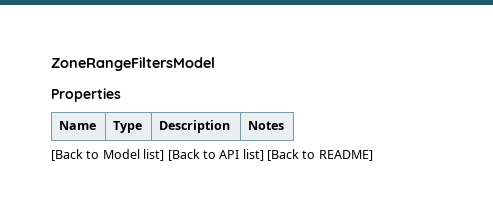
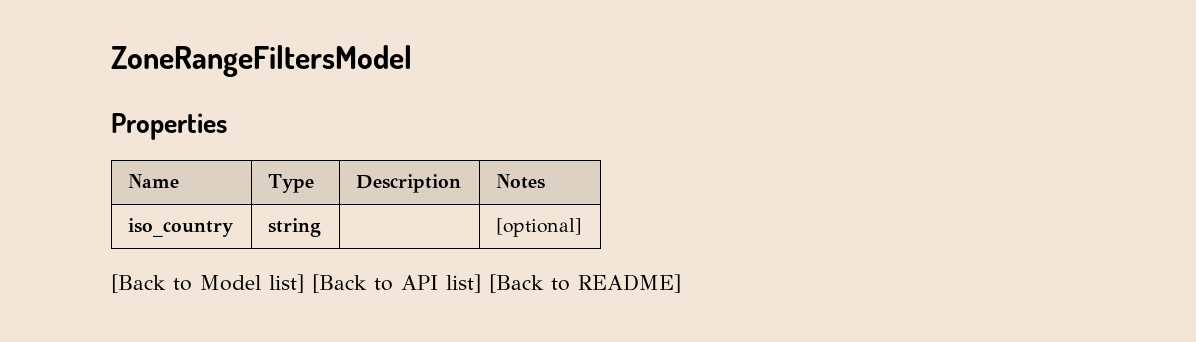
(285, 125) none -> [128,218,235,237] [268,218,322,237] [496,218,583,237] // iso_country | string | | [optional]

